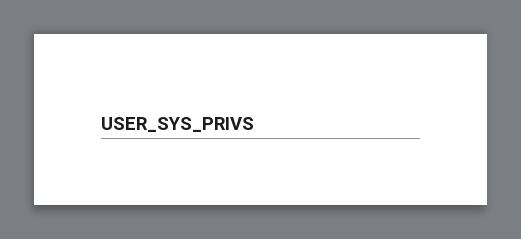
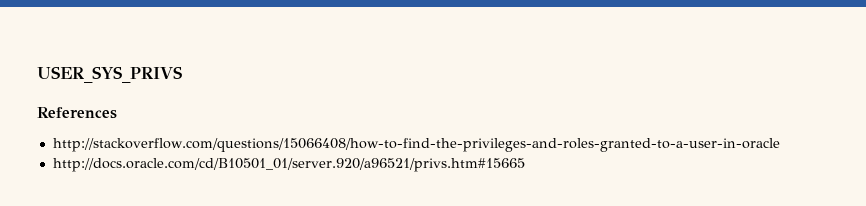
(254, 124) none -> [37,107,117,119] [52,138,780,152] [52,158,525,172] // References // http://stackoverflow.com/questions/15066408/how-to-find-the-privileges-and-roles-granted-to-a-user-in-oracle // http://docs.oracle.com/cd/B10501_01/server.920/a96521/privs.htm#15665

